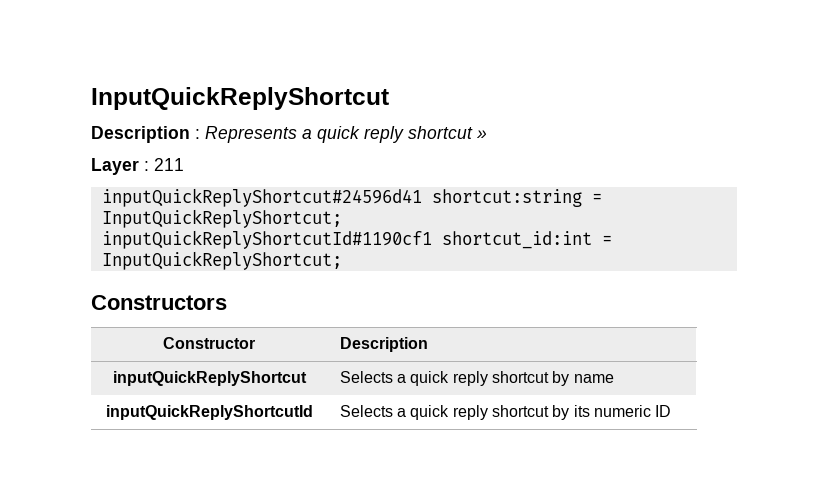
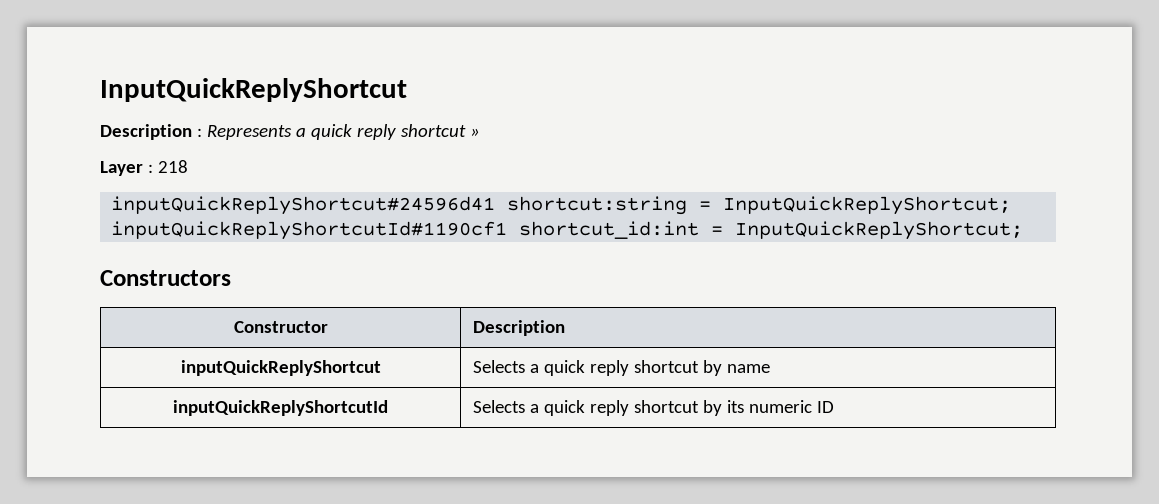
[154,158,184,171] 211 -> [157,160,188,173] 218

